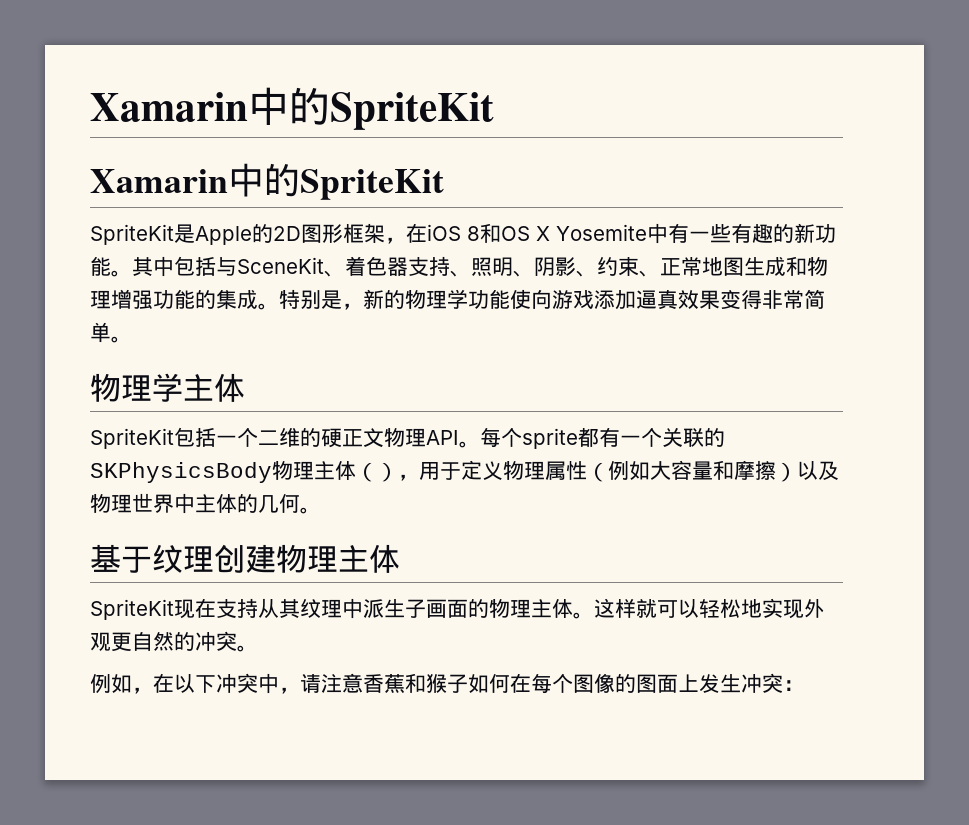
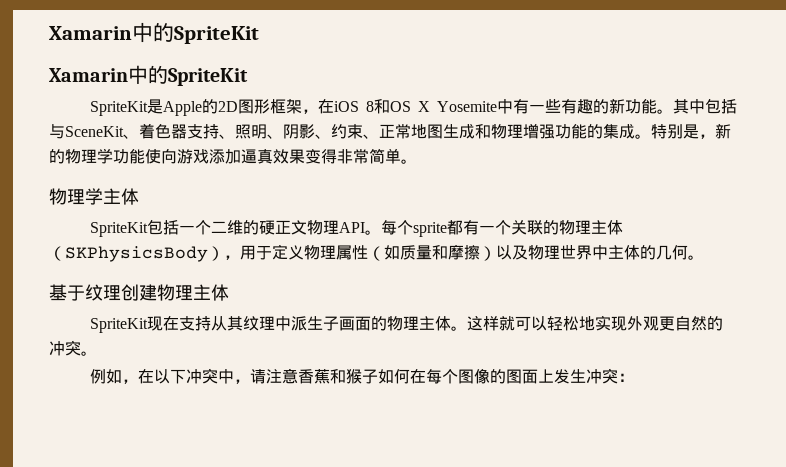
[90,462,272,483] SKPhysicsBody -> (560, 227) none
(377, 472) none -> [65,246,208,262] SKPhysicsBody
[608,460,692,481] 例如大容 -> [384,245,416,260] 如质

